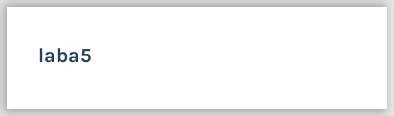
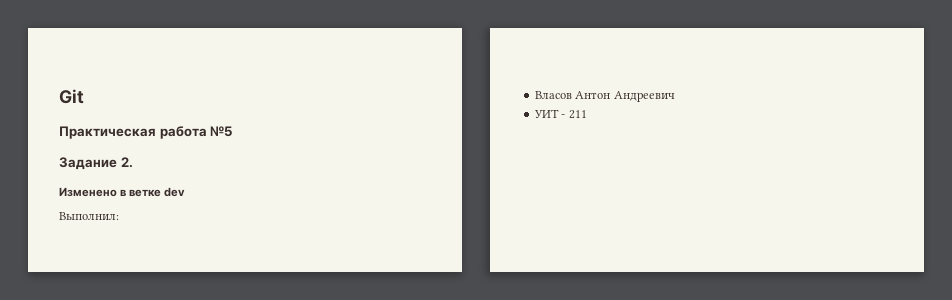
[38,48,92,63] laba5 -> [59,89,84,104] [59,126,233,139] [59,157,133,170] [59,187,186,197] [59,212,119,220] [534,91,675,102] [533,109,587,119] Git // Практическая работа №5 // Задание 2. // Изменено в ветке dev // Выполнил: // Власов Антон Андреевич // УИТ - 211

